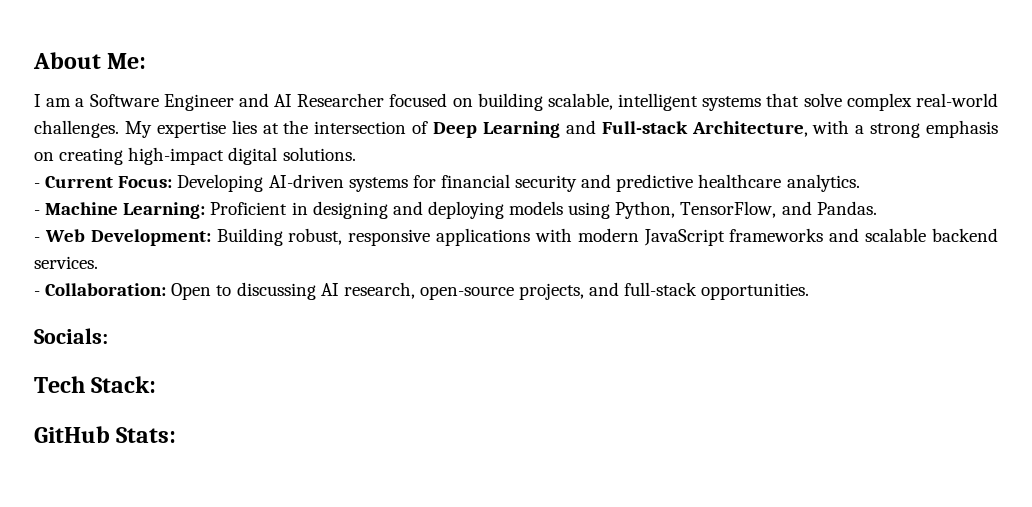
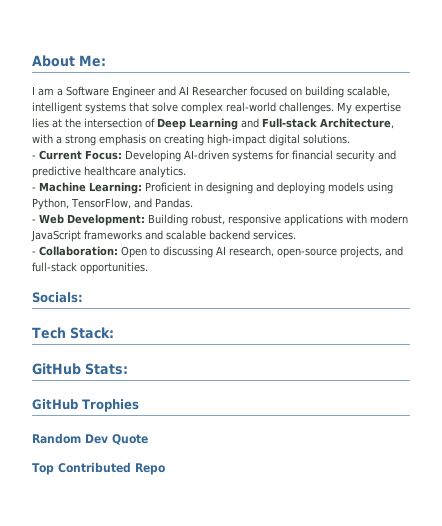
(177, 435) none -> [32,399,139,412] [32,433,148,445] [32,462,165,475] // GitHub Trophies // Random Dev Quote // Top Contributed Repo

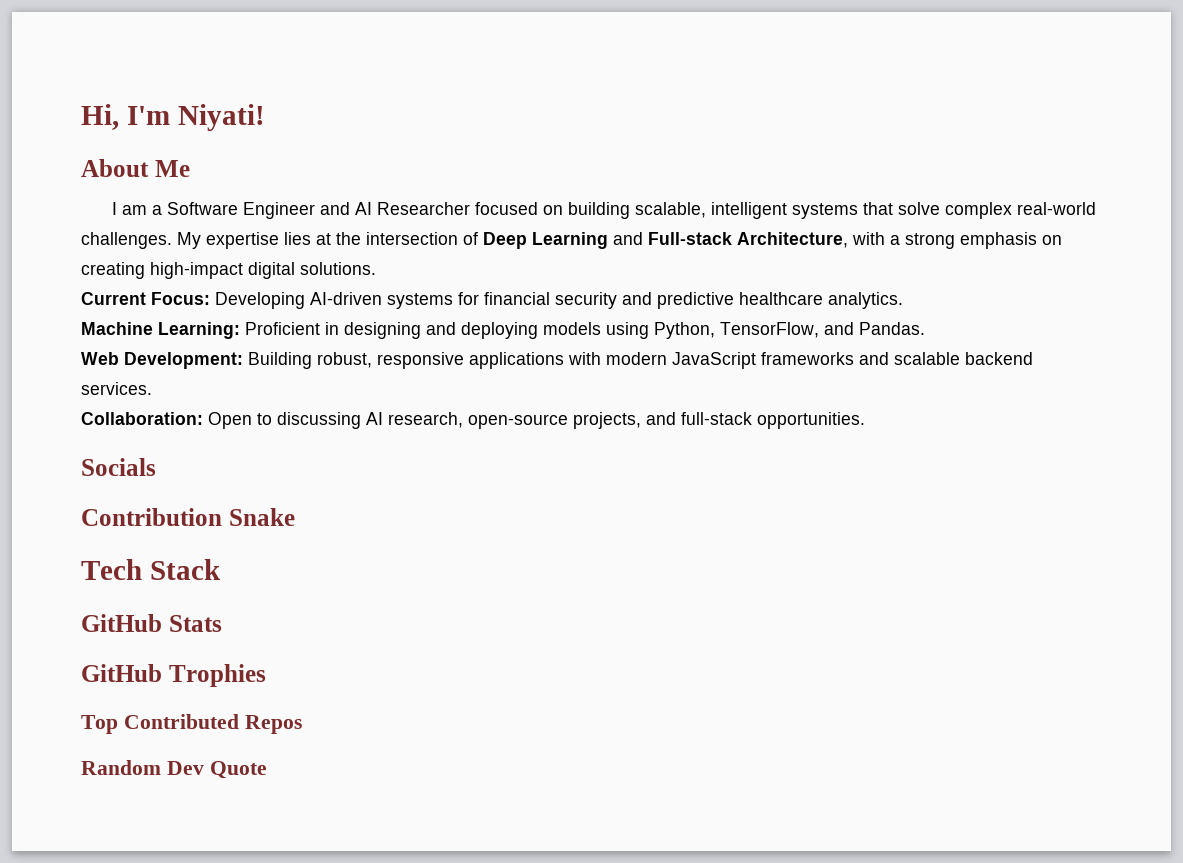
[32,55,106,67] About Me: -> [81,104,265,131] [81,159,190,177] Hi, I'm Niyati! // About Me
[32,155,36,159] - -> (376, 268) none
[32,187,36,191] - -> (903, 300) none
[32,219,36,223] - -> (925, 328) none
[32,251,36,255] - -> (152, 388) none
[32,292,83,303] Socials: -> [81,458,156,476] [81,508,295,526] Socials // Contribution Snake
[69,327,114,339] [32,363,128,375] Stack: // GitHub Stats: -> [149,559,221,580] [81,614,222,632] Stack // GitHub Stats
(139, 405) none -> [81,714,302,734] // Top Contributed Repos
[32,462,165,475] // Top Contributed Repo -> (267, 770) none

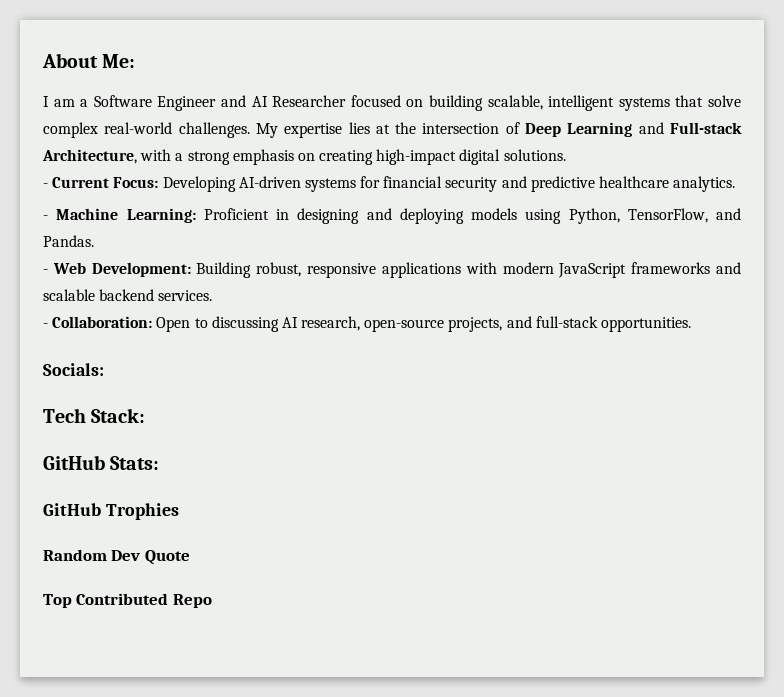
[81,104,265,131] [81,159,190,177] Hi, I'm Niyati! // About Me -> [42,53,136,68] About Me:
(376, 268) none -> [43,183,48,188] -
(903, 300) none -> [43,215,48,220] -
(925, 328) none -> [43,269,48,274] -
(152, 388) none -> [43,323,48,328] -
[81,458,156,476] [81,508,295,526] Socials // Contribution Snake -> [43,363,104,376] Socials:
[149,559,221,580] [81,614,222,632] Stack // GitHub Stats -> [91,408,146,423] [43,455,160,470] Stack: // GitHub Stats:
[81,714,302,734] // Top Contributed Repos -> (179, 511) none
(267, 770) none -> [43,593,212,608] // Top Contributed Repo

